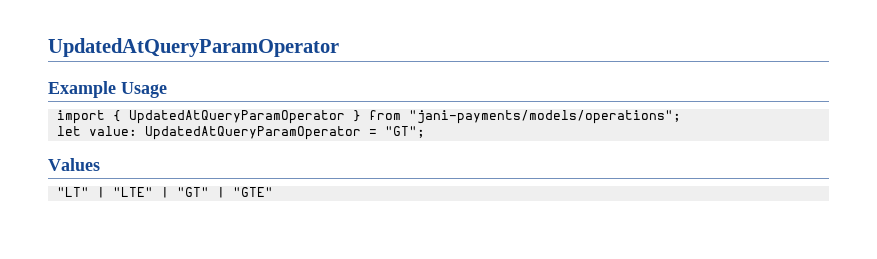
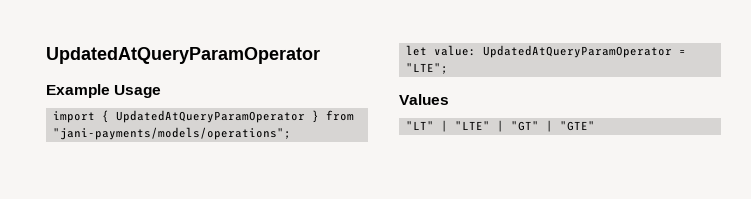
[384,126,425,138] "GT"; -> [405,63,448,74] "LTE";

